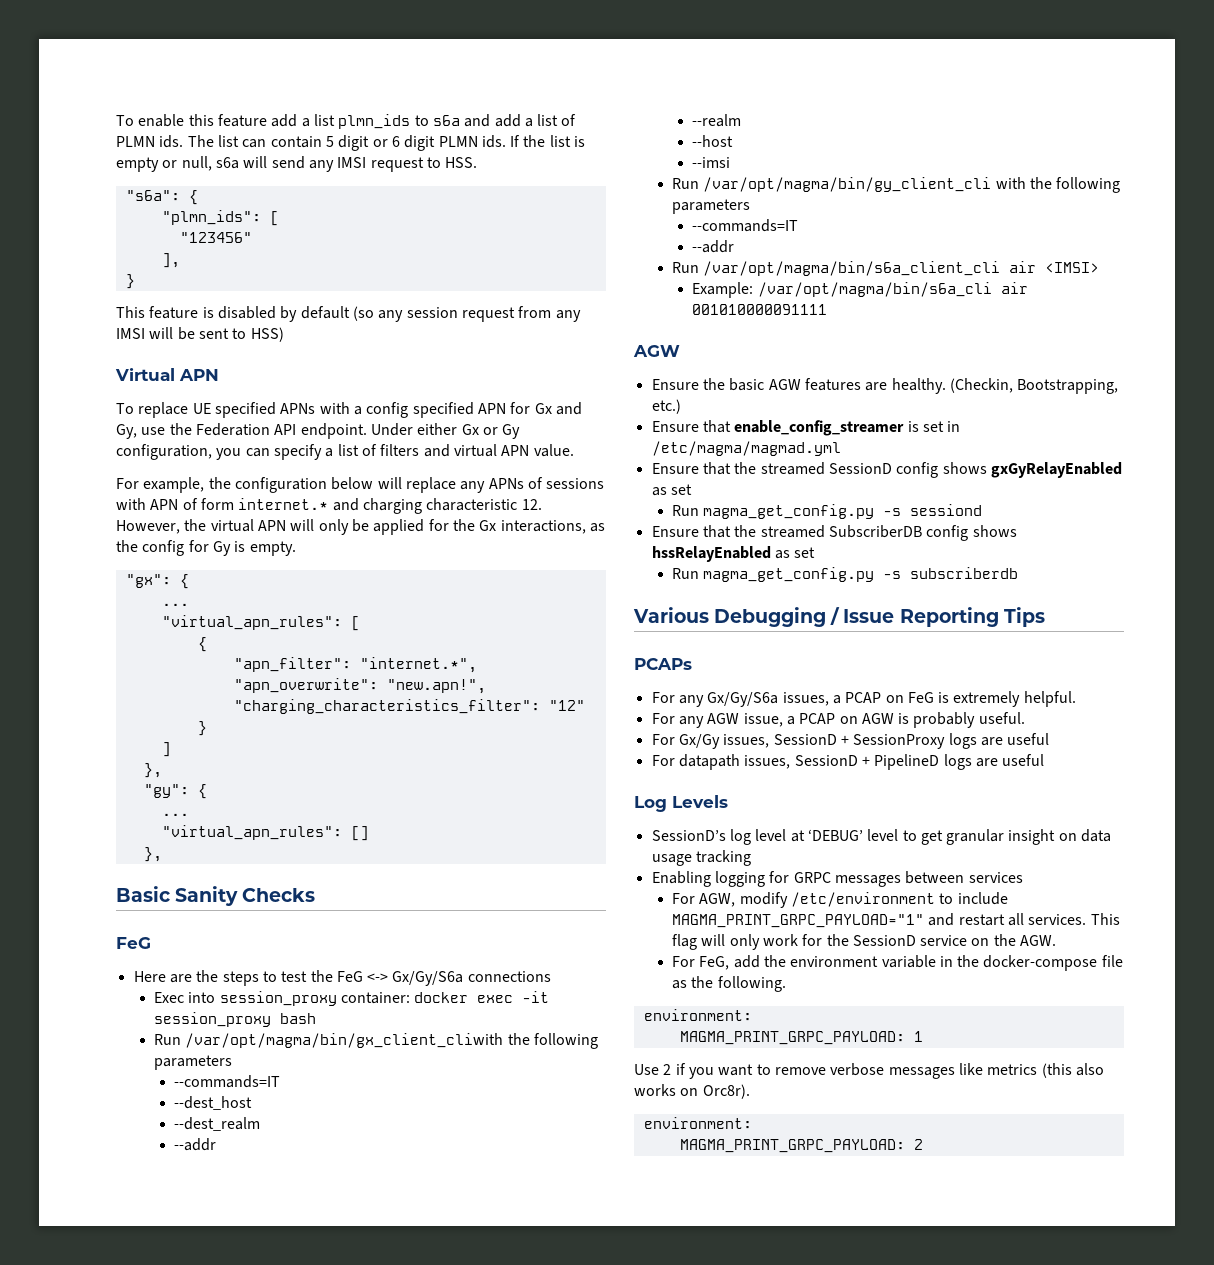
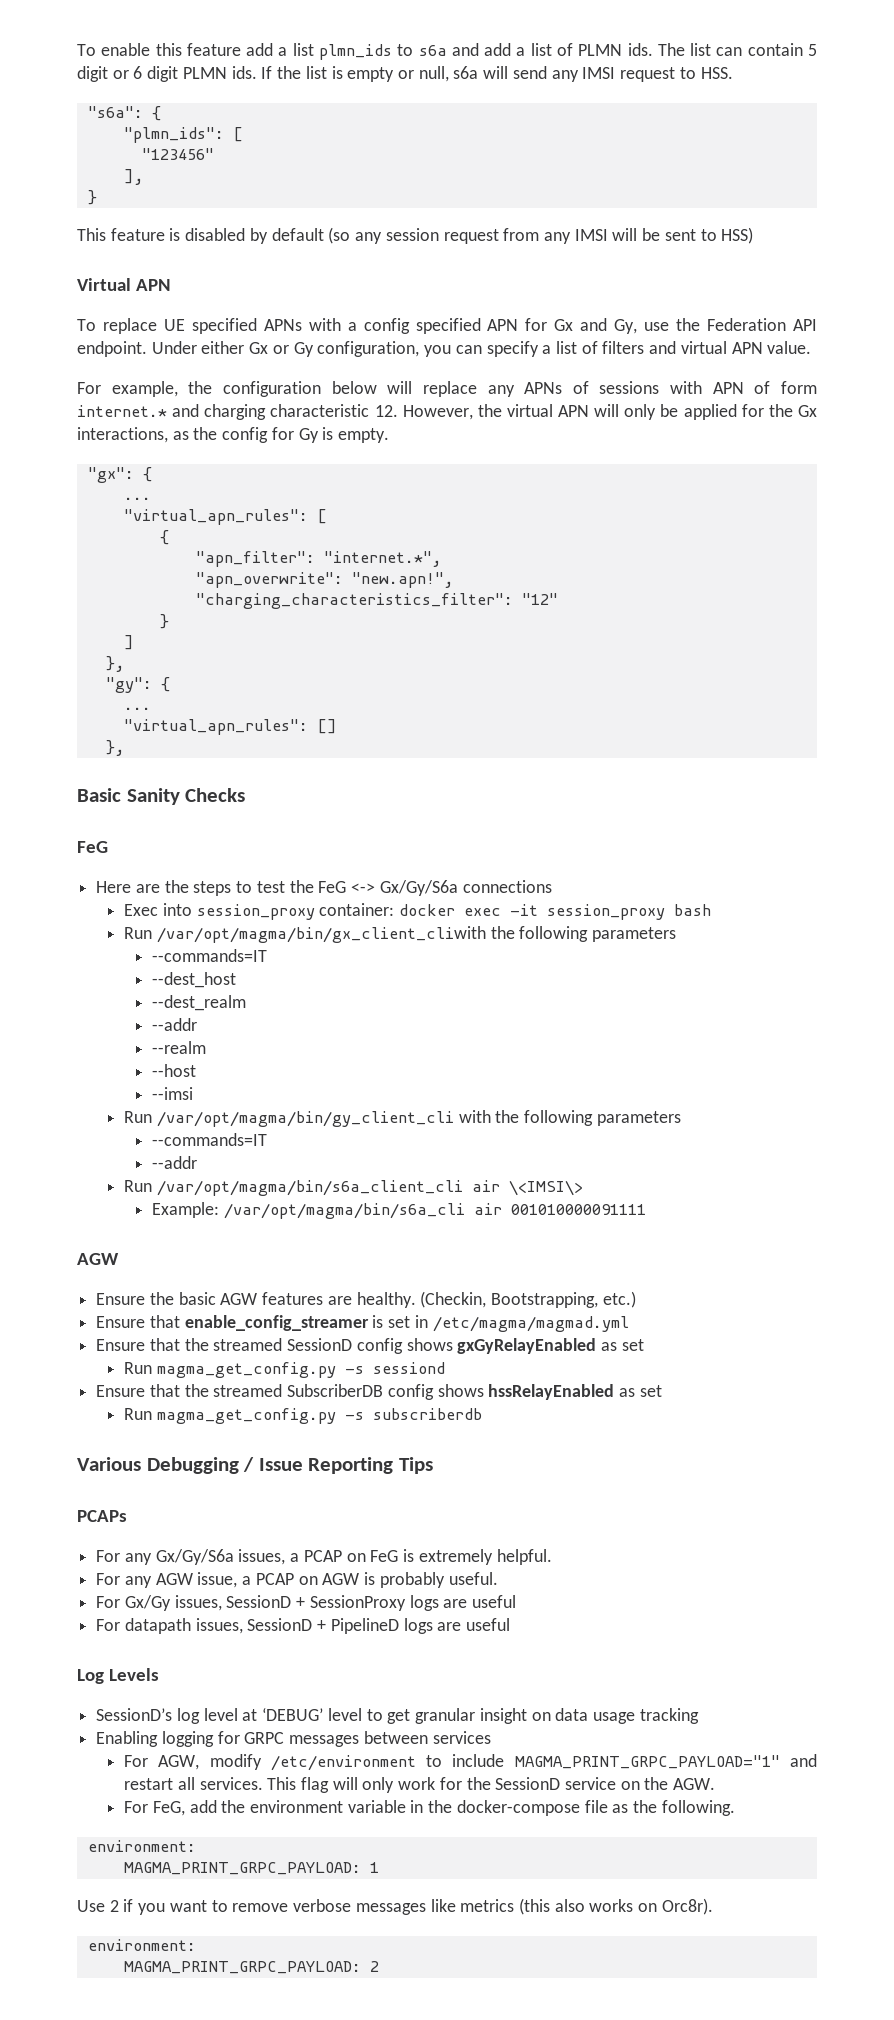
[1045,262,1100,273] <IMSI> -> [508,1180,583,1196] \<IMSI\>

